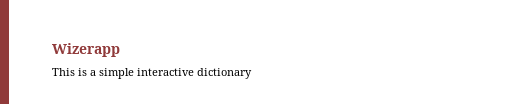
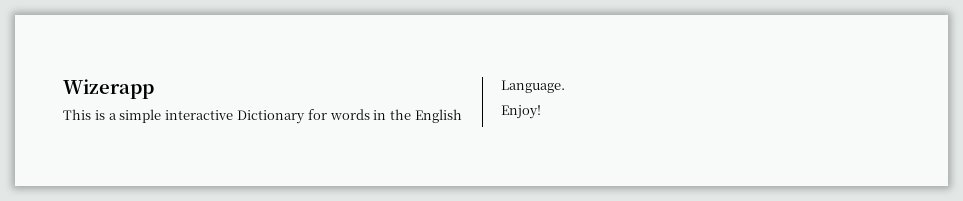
[197,68,252,79] dictionary -> [237,109,463,124] [501,80,565,93] [501,105,541,119] Dictionary for words in the English Language. // Enjoy!

